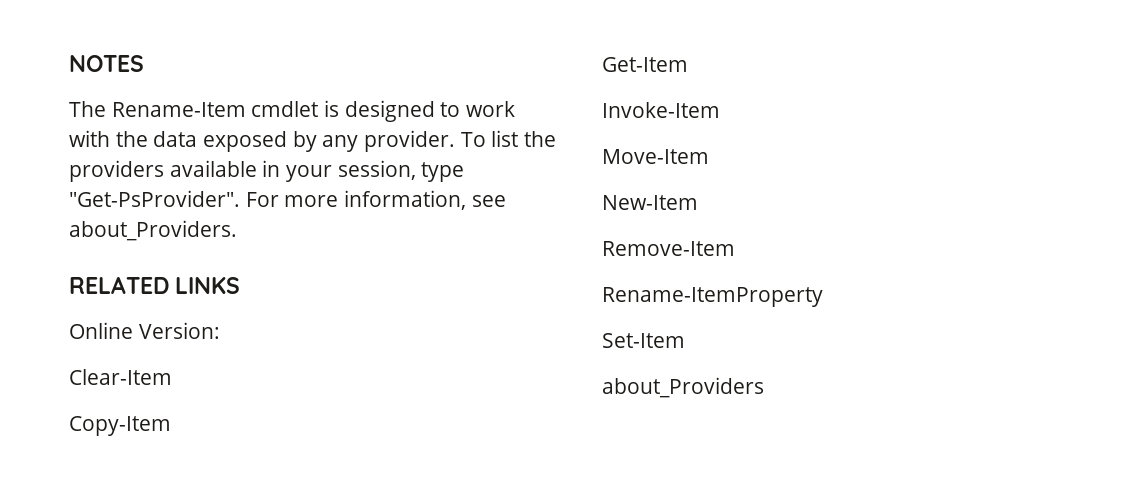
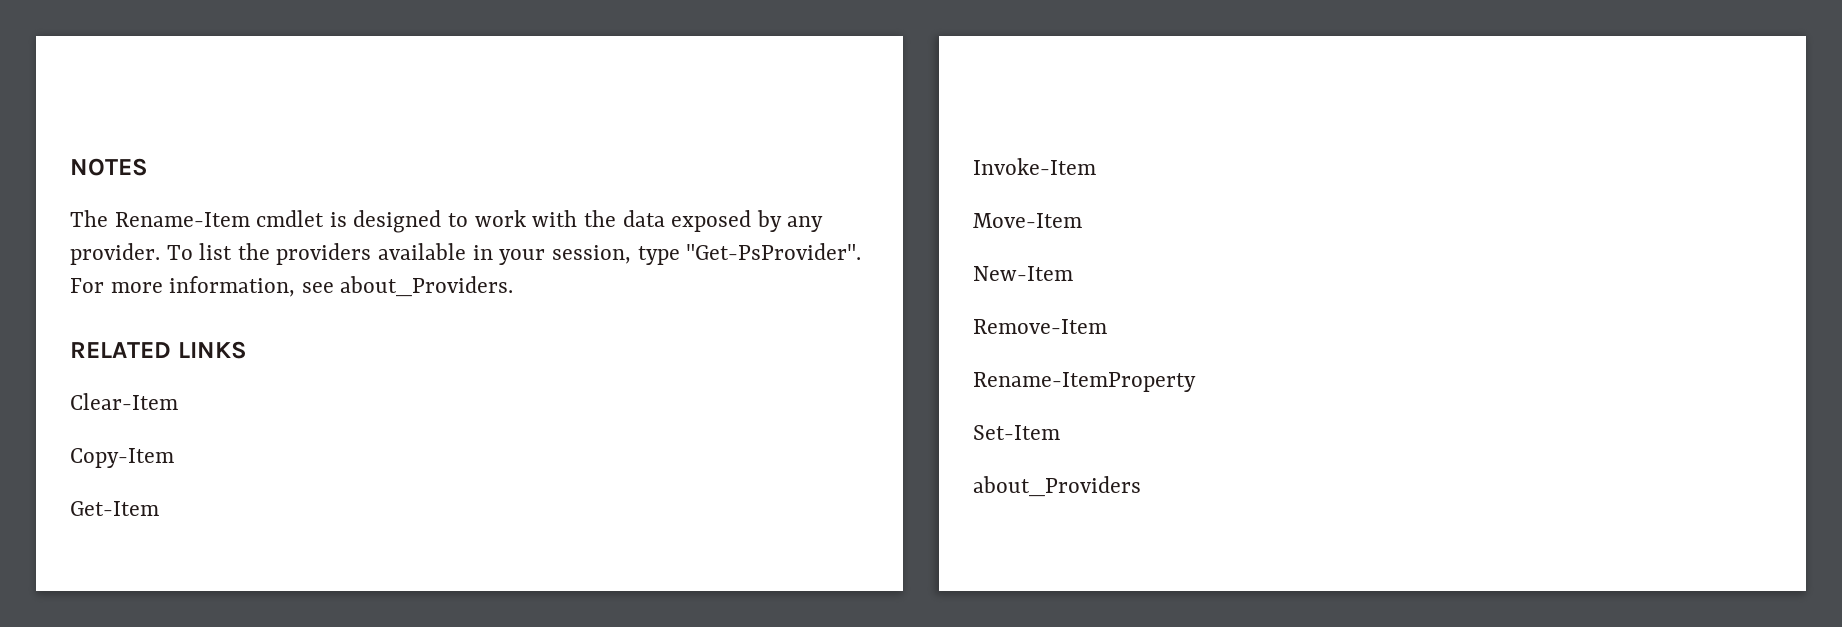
[69,322,220,339] // Online Version: -> (247, 350) none

